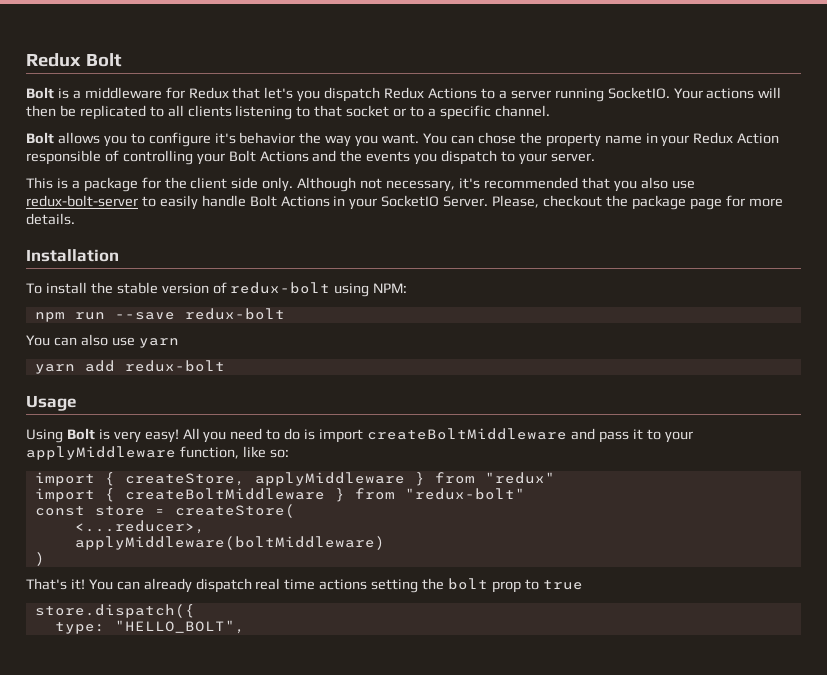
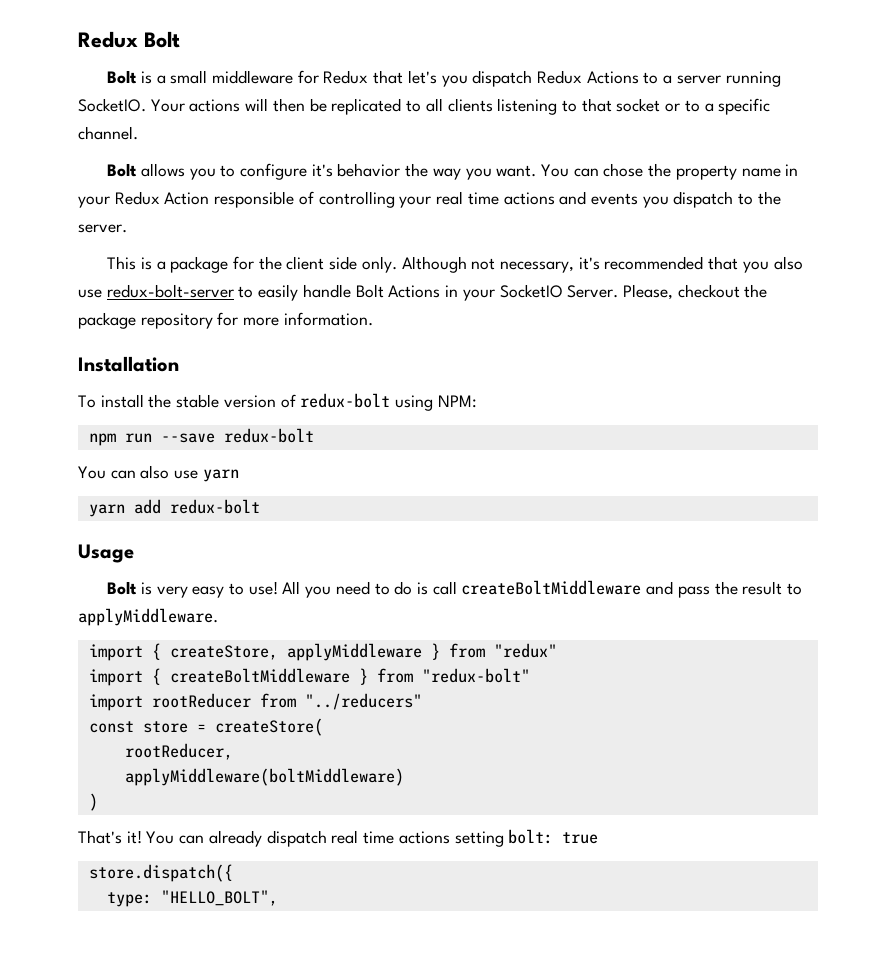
(81, 94) none -> [170,70,208,84] small
[228,150,363,162] Bolt Actions and the -> [436,191,587,205] real time actions and
[518,153,547,165] your -> [757,191,781,205] the
[689,198,722,210] page -> [140,313,213,329] repository
[26,213,75,225] details. -> [283,312,373,326] information.
[26,429,63,443] Using -> (134, 553) none
[144,429,179,443] easy! -> [192,581,278,598] easy to use!
[319,429,364,443] import -> [432,581,457,595] call
[632,429,693,443] [26,446,289,460] it to your applyMiddleware function, like so: -> [714,581,803,595] [78,608,218,626] the result to applyMiddleware.
(525, 494) none -> [88,693,422,711] // import rootReducer from "../reducers"
[74,520,205,534] <...reducer>, -> [124,743,233,760] rootReducer,
[422,578,539,593] the bolt prop to -> [508,829,554,844] bolt:

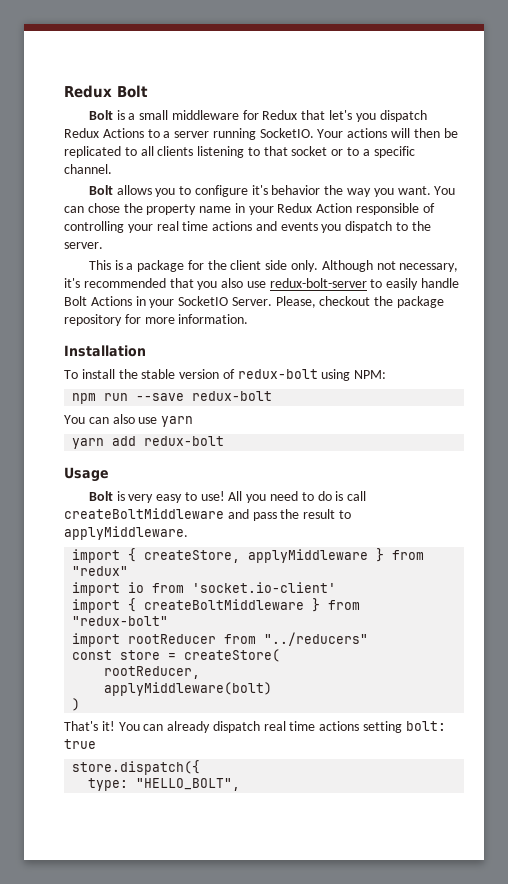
(557, 650) none -> [72,582,337,596] // import io from 'socket.io-client'
[124,768,404,786] applyMiddleware(boltMiddleware) -> [104,682,273,696] applyMiddleware(bolt)

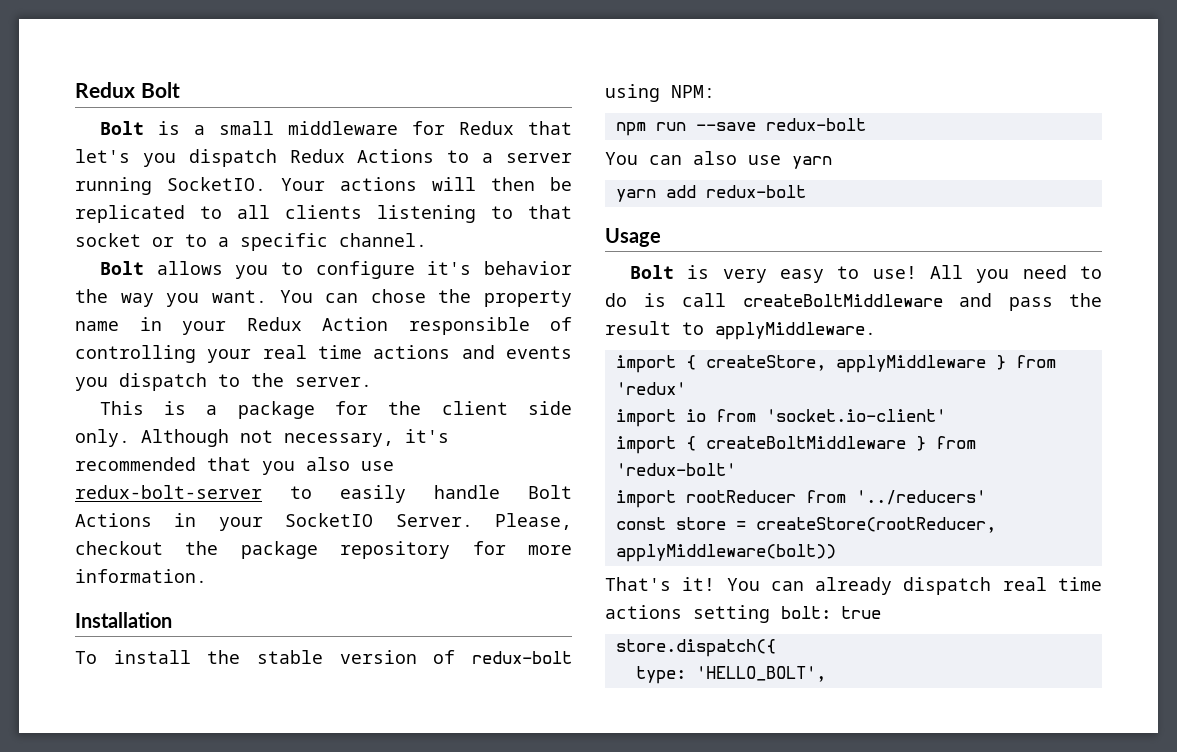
[72,566,129,576] "redux" -> [615,382,686,395] 'redux'
[72,616,169,626] "redux-bolt" -> [615,463,736,476] 'redux-bolt'
[264,632,369,646] "../reducers" -> [855,490,986,505] '../reducers'
[184,649,281,662] [104,666,201,679] [104,682,273,696] [72,698,81,711] createStore( // rootReducer, // applyMiddleware(bolt) // ) -> [755,517,996,533] [615,544,836,562] createStore(rootReducer, applyMiddleware(bolt))
[136,778,241,791] "HELLO_BOLT", -> [695,666,826,682] 'HELLO_BOLT',

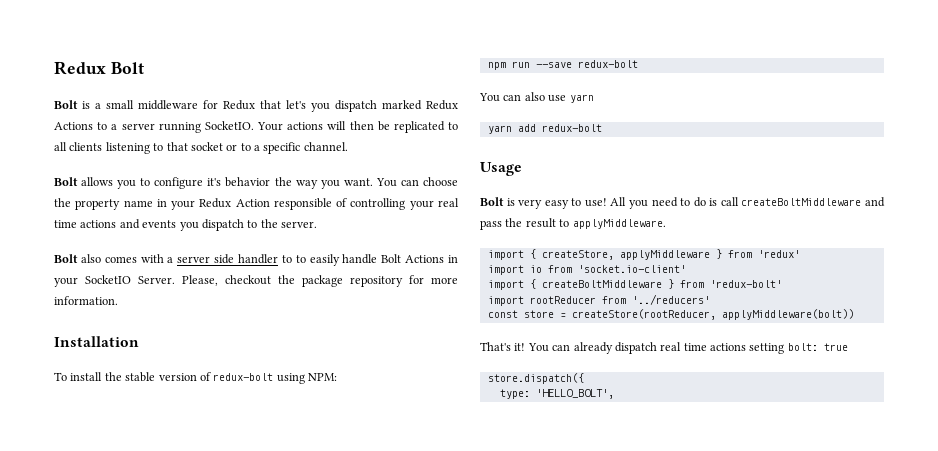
(277, 158) none -> [382,100,422,110] marked
[370,289,426,303] chose -> [423,177,459,186] choose
[99,401,572,419] [75,429,449,447] [75,457,394,475] [75,485,262,499] This is a package for the client side only. Although not necessary, it's recommended that you also use redux-bolt-server -> [54,254,292,264] Bolt also comes with a server side handler to

